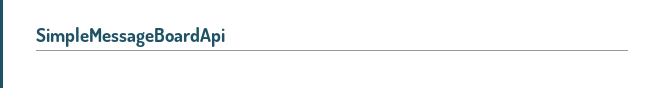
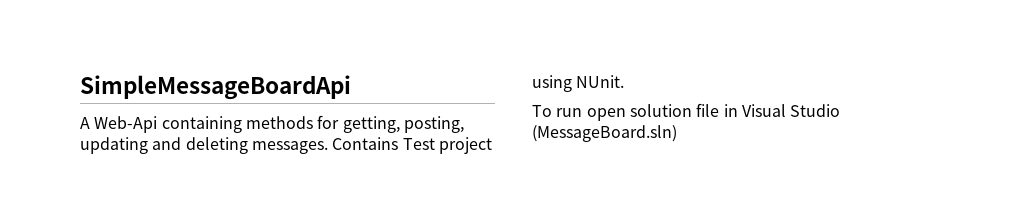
(225, 37) none -> [80,115,464,133] [80,137,492,154] [532,75,625,92] [532,103,841,121] [532,125,677,142] // A Web-Api containing methods for getting, posting, updating and deleting messages. Contains Test project using NUnit. // To run open solution file in Visual Studio (MessageBoard.sln)

